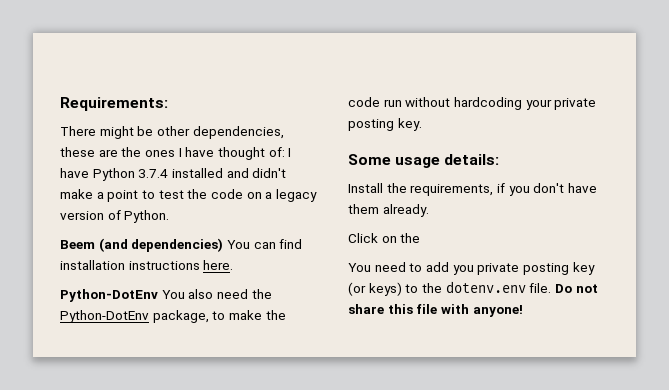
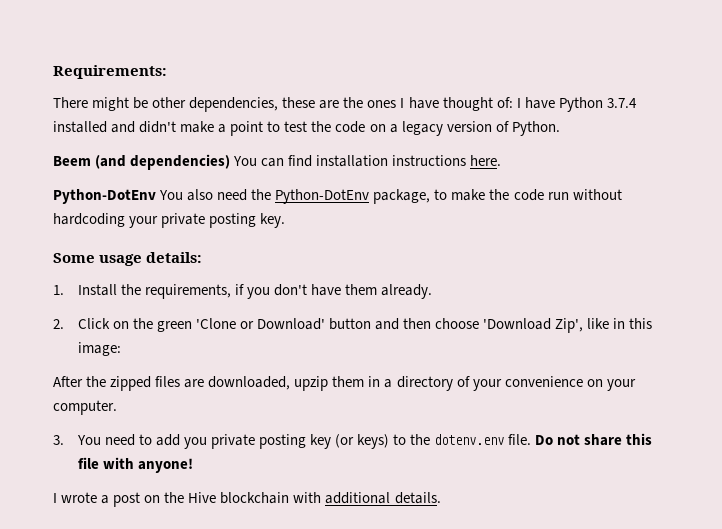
(500, 159) none -> [53,285,64,295] 1.
(429, 210) none -> [53,319,64,329] 2.
(421, 238) // -> [156,318,653,333] [77,342,121,356] [53,376,636,391] [53,400,117,415] [53,435,64,445] green 'Clone or Download' button and then choose 'Download Zip', like in this image: // After the zipped files are downloaded, upzip them in a directory of your convenience on your computer. // 3.
(523, 311) none -> [53,492,441,507] // I wrote a post on the Hive blockchain with additional details.

